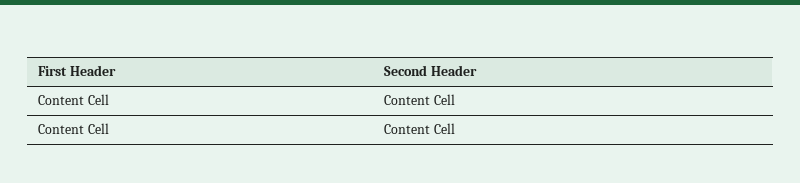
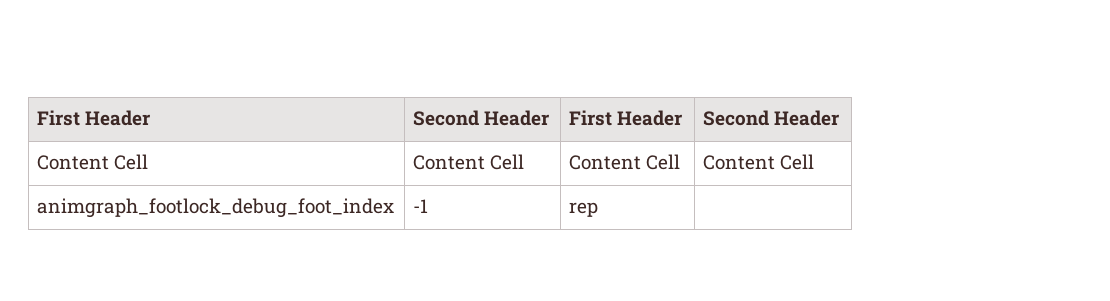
[38,65,116,76] [384,65,477,76] [38,94,109,105] [384,94,455,105] [38,123,109,134] [384,123,455,134] First Header | Second Header // Content Cell | Content Cell // Content Cell | Content Cell -> [37,110,151,126] [413,110,550,126] [569,110,683,126] [703,110,840,126] [37,154,149,170] [413,154,525,170] [569,154,681,170] [703,154,815,170] [37,198,395,218] [413,199,429,213] [569,202,599,217] First Header | Second Header | First Header | Second Header // Content Cell | Content Cell | Content Cell | Content Cell // animgraph_footlock_debug_foot_index | -1 | rep |

